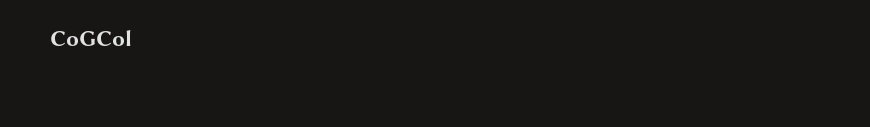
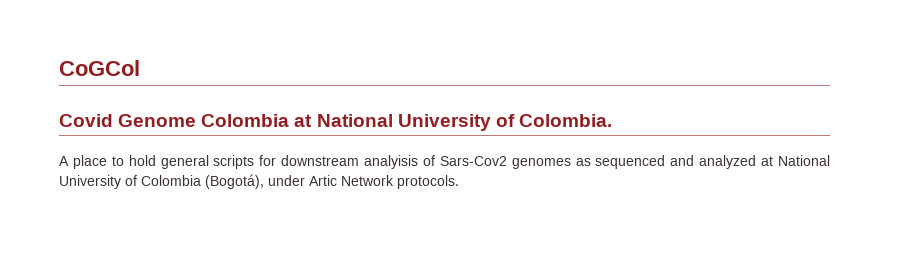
(132, 38) none -> [59,114,612,131] [59,155,830,169] [59,174,459,189] // Covid Genome Colombia at National University of Colombia. // A place to hold general scripts for downstream analyisis of Sars-Cov2 genomes as sequenced and analyzed at National University of Colombia (Bogotá), under Artic Network protocols.

